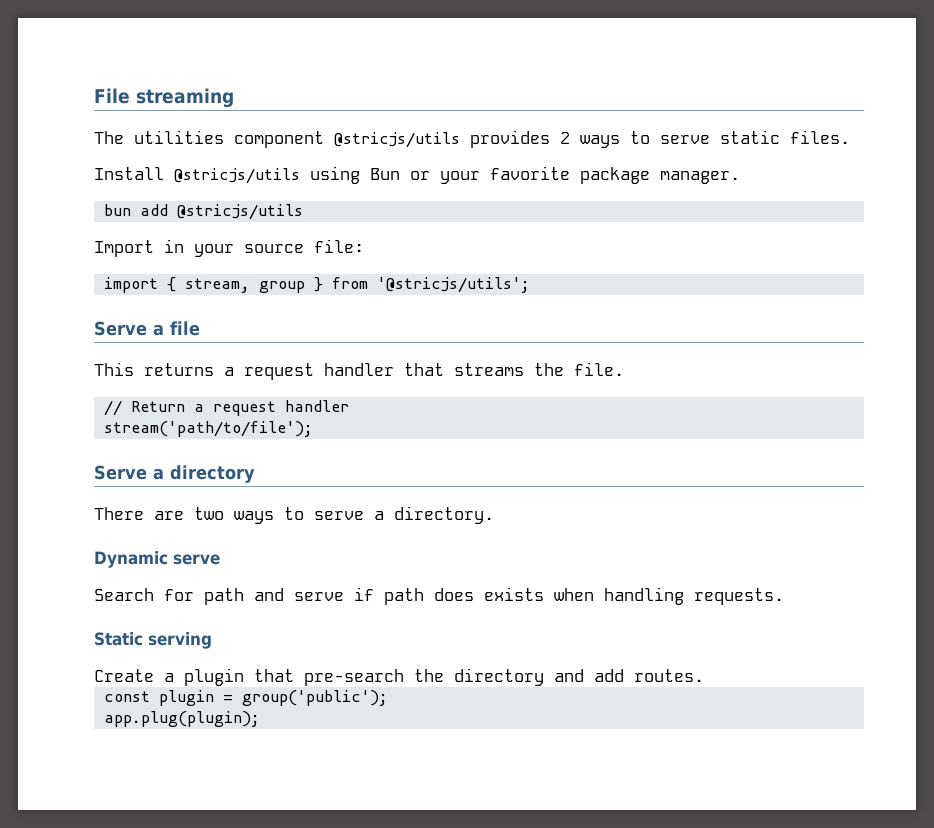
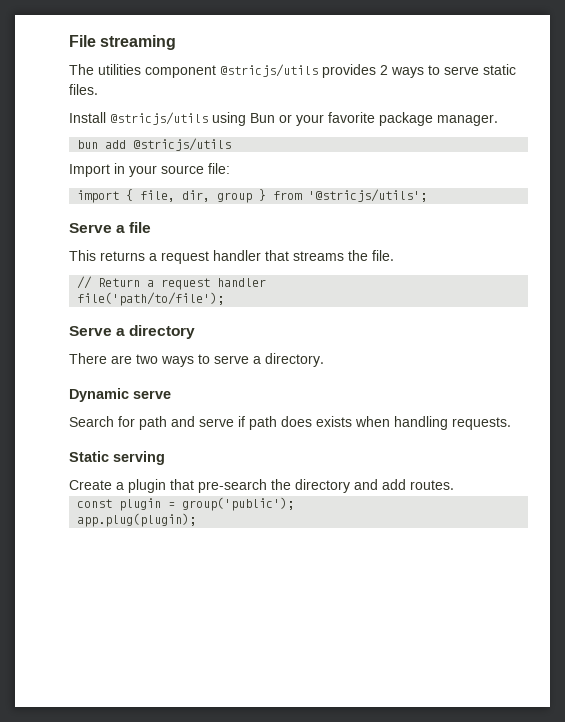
[184,278,250,293] stream, -> [140,190,211,202] file, dir,
[103,421,313,437] stream('path/to/file'); -> [77,292,225,306] file('path/to/file');

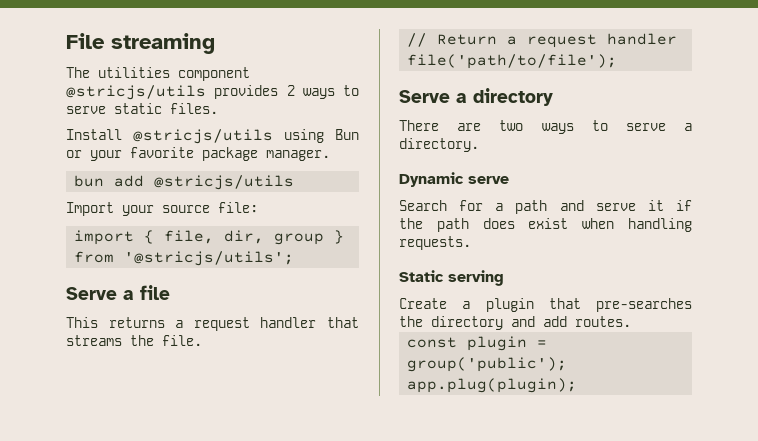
[114,163,125,174] in -> (114, 209) none
(135, 421) none -> [495,203,504,211] a
[238,416,245,427] if -> [647,200,692,211] [399,218,423,229] it if the
[316,416,352,427] exists -> [528,218,569,229] exist
[198,479,267,493] pre-search -> [596,298,692,312] pre-searches

